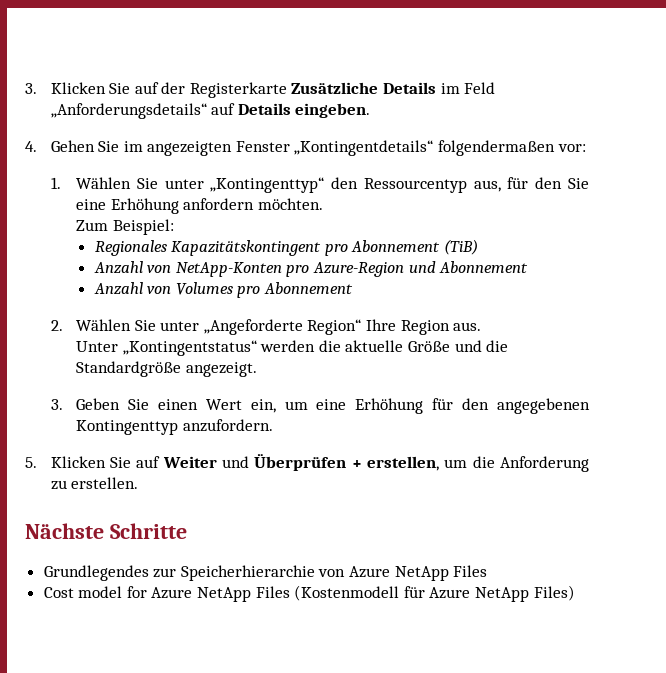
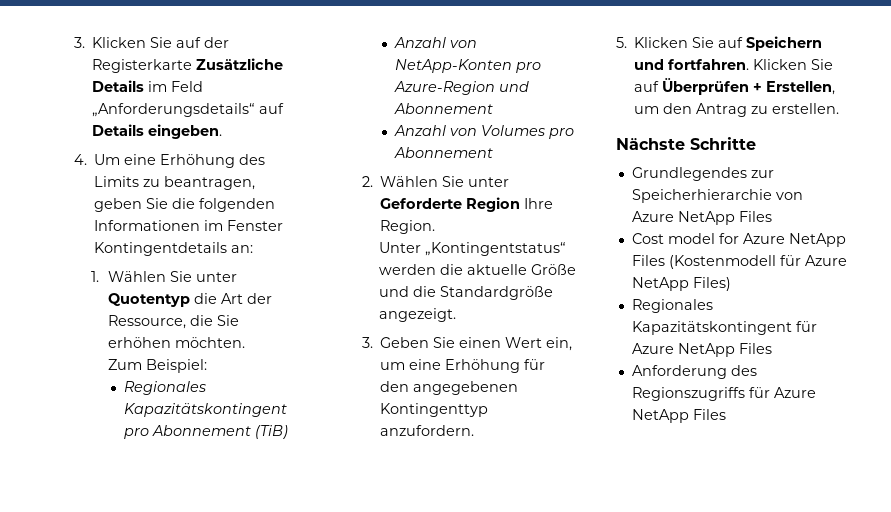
[50,140,586,156] [50,177,590,193] [76,198,255,214] Gehen Sie im angezeigten Fenster „Kontingentdetails“ folgendermaßen vor: // 1. Wählen Sie unter „Kontingenttyp“ den Ressourcentyp aus, für den Sie eine Erhöhung anfordern -> [94,154,266,168] [94,176,256,190] [94,198,276,212] [94,220,284,231] [94,242,254,256] [91,271,238,282] [108,293,273,307] [108,315,240,329] [108,337,172,348] Um eine Erhöhung des Limits zu beantragen, geben Sie die folgenden Informationen im Fenster Kontingentdetails an: // 1. Wählen Sie unter Quotentyp die Art der Ressource, die Sie erhöhen
[203,319,482,335] „Angeforderte Region“ Ihre Region aus. -> [380,197,554,212] [380,220,436,234] Geforderte Region Ihre Region.
[162,454,589,472] Weiter und Überprüfen + erstellen, um die Anforderung -> [746,36,823,51] [634,59,834,70] [634,78,836,95] [634,103,748,117] Speichern und fortfahren. Klicken Sie auf Überprüfen + Erstellen, um den Antrag
(575, 593) none -> [631,299,713,313] [631,321,817,335] [631,343,772,357] [631,365,757,379] [631,387,816,401] [631,409,726,423] // Regionales Kapazitätskontingent für Azure NetApp Files // Anforderung des Regionszugriffs für Azure NetApp Files

